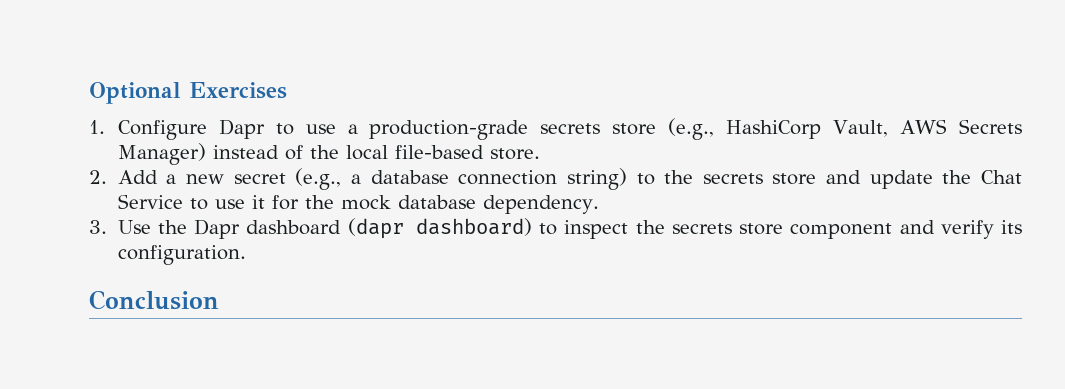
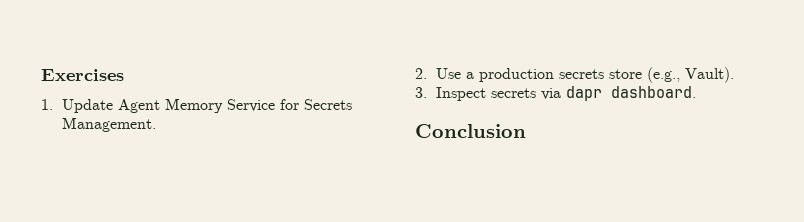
[89,82,181,104] Optional -> (41, 75) none
[117,118,1023,140] [117,143,540,165] [89,168,1022,190] [117,194,599,214] [89,218,1023,239] [117,245,246,265] Configure Dapr to use a production-grade secrets store (e.g., HashiCorp Vault, AWS Secrets Manager) instead of the local file-based store. // 2. Add a new secret (e.g., a database connection string) to the secrets store and update the Chat Service to use it for the mock database dependency. // 3. Use the Dapr dashboard (dapr dashboard) to inspect the secrets store component and verify its configuration. -> [62,98,353,113] [62,117,157,132] [415,67,735,83] [415,86,697,101] Update Agent Memory Service for Secrets Management. // 2. Use a production secrets store (e.g., Vault). // 3. Inspect secrets via dapr dashboard.

